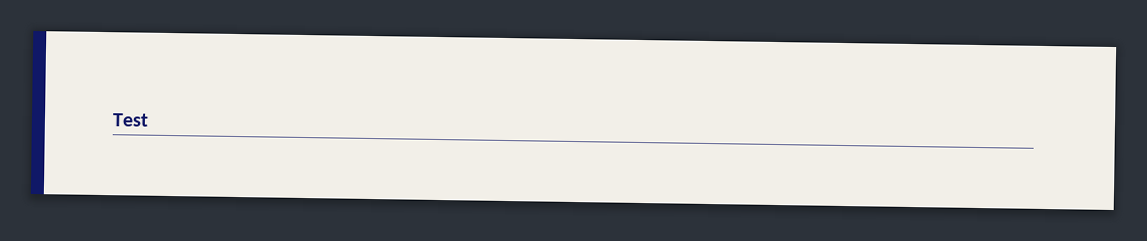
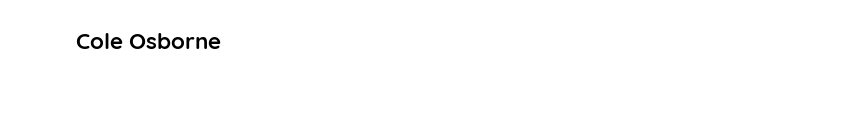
[112,113,149,127] Test -> [76,33,222,49] Cole Osborne

